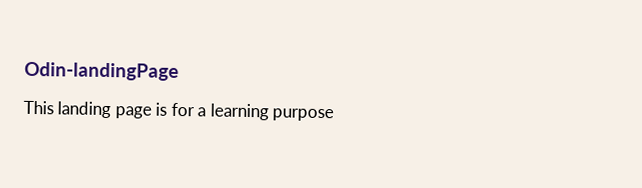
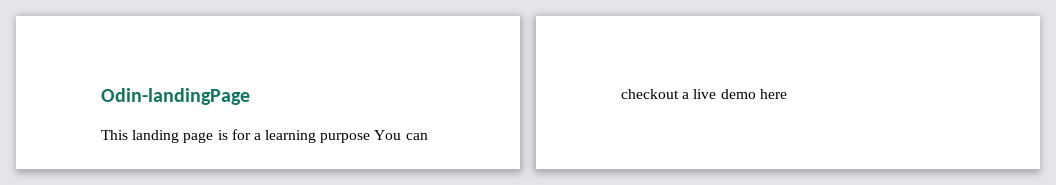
(335, 115) none -> [374,130,428,140] [621,89,787,99] You can checkout a live demo here

